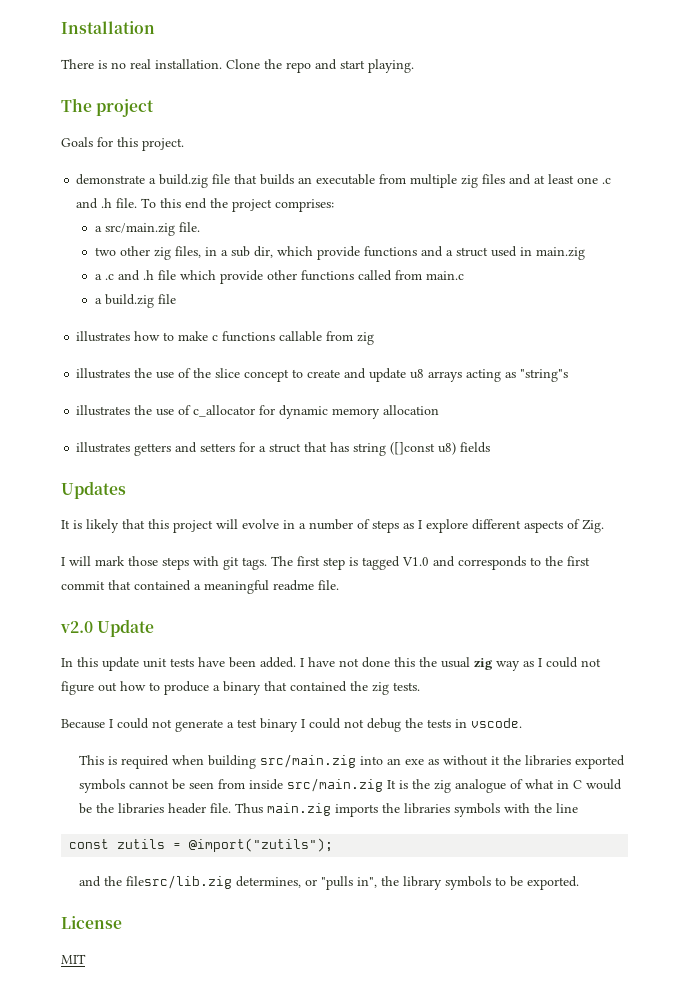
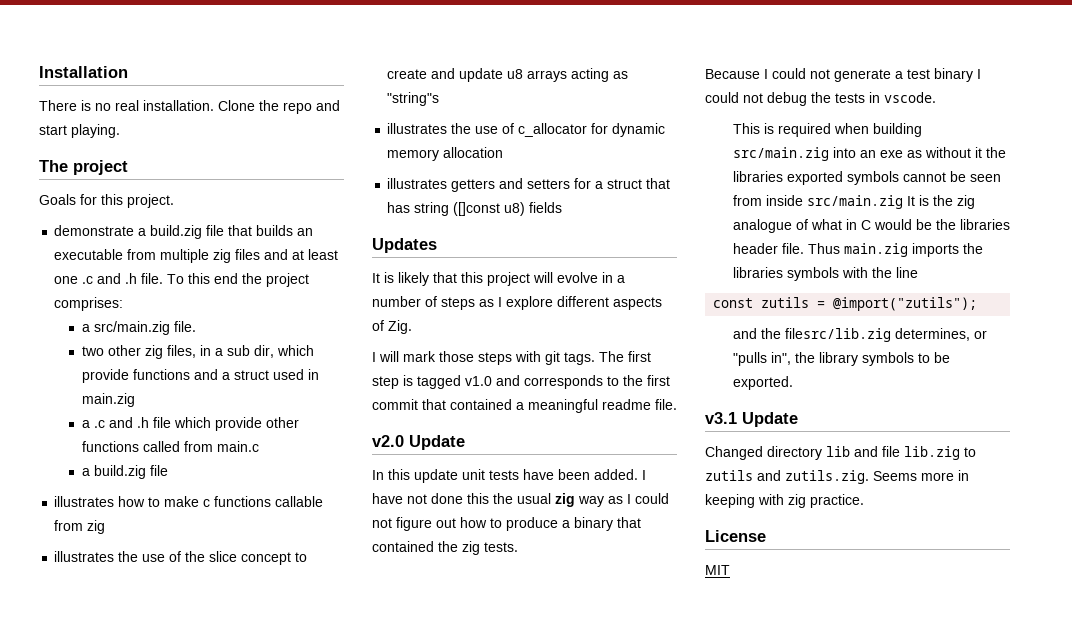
[402,557,429,566] V1.0 -> [465,376,492,386] v1.0
(580, 883) none -> [705,412,798,427] [705,446,976,460] [705,470,969,484] [705,494,864,508] // v3.1 Update // Changed directory lib and file lib.zig to zutils and zutils.zig. Seems more in keeping with zig practice.

